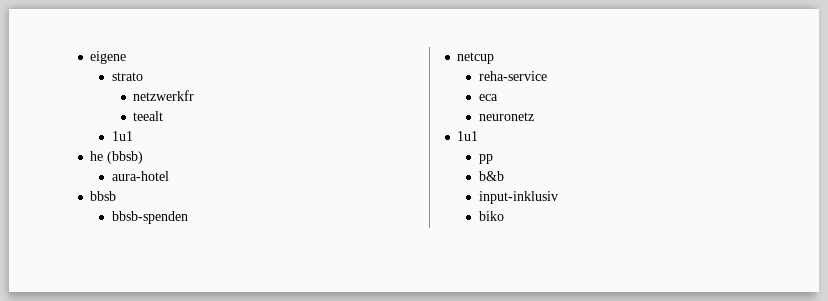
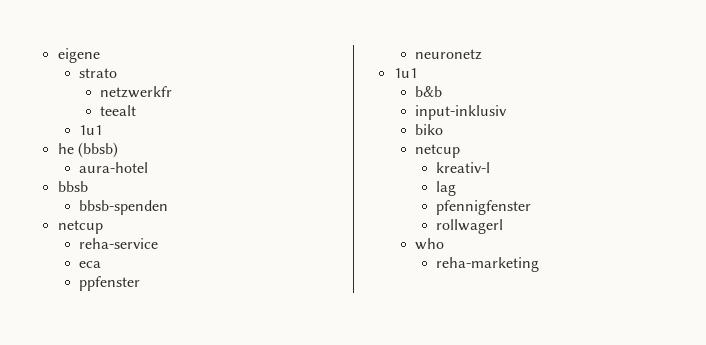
(498, 97) none -> [79,276,141,291] // ppfenster
[478,154,493,164] // pp -> (417, 73) none
(504, 216) none -> [415,144,461,158] [436,162,491,173] [436,181,457,196] [436,200,532,215] [436,219,504,234] [415,238,445,250] [436,257,540,272] // netcup // kreativ-l // lag // pfennigfenster // rollwagerl // who // reha-marketing

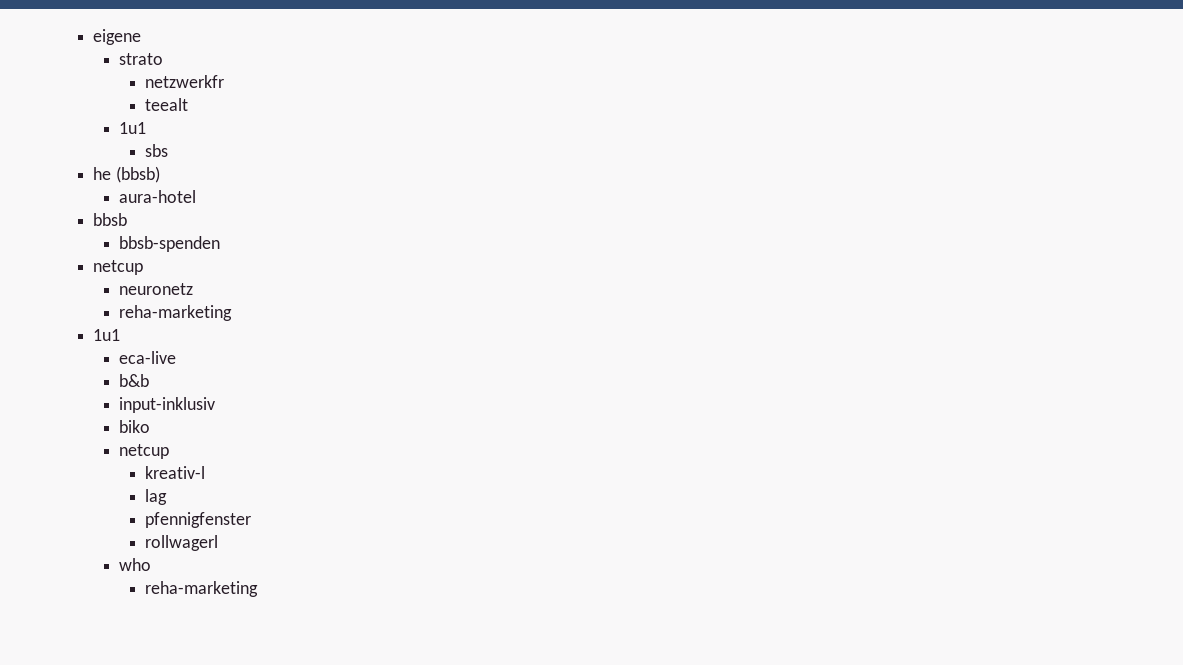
(103, 130) none -> [145,144,169,157] // sbs
[79,238,159,249] [79,261,102,268] [79,276,141,291] // reha-service // eca // ppfenster -> (144, 267) none
[393,68,417,78] // 1u1 -> [119,305,233,321] [93,329,121,341] [119,351,177,364] // reha-marketing // 1u1 // eca-live

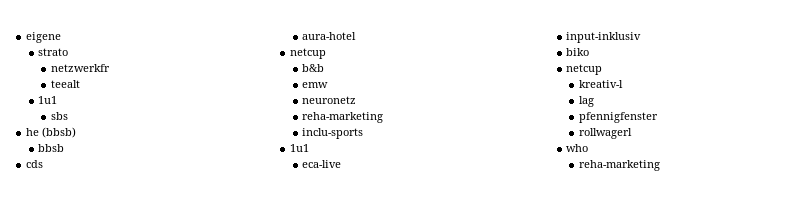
(160, 174) none -> [38,144,65,152] [26,160,44,168] // bbsb // cds
[93,213,128,226] [119,236,221,252] [93,260,144,275] bbsb // bbsb-spenden // netcup -> [290,48,327,59] [302,64,325,72] [302,82,329,88] netcup // b&b // emw
(233, 313) none -> [302,128,364,139] // inclu-sports
[119,374,150,387] // b&b -> (342, 164) none

